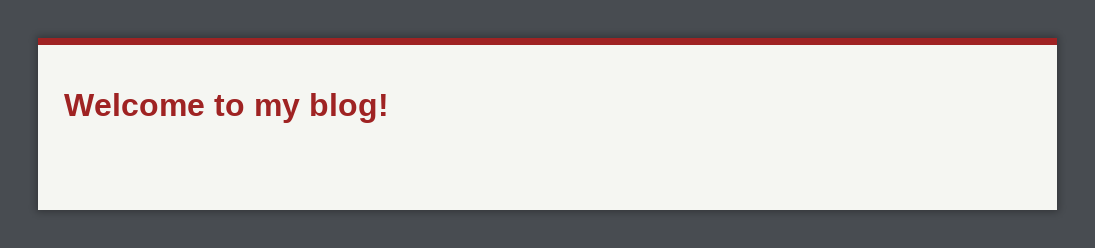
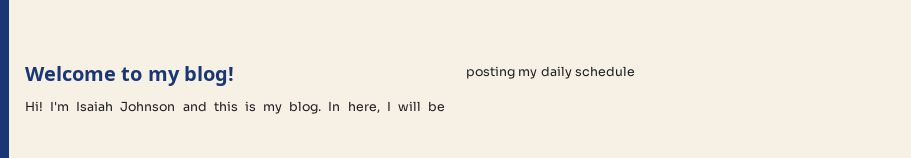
(389, 108) none -> [25,101,445,114] [466,66,636,79] // Hi! I'm Isaiah Johnson and this is my blog. In here, I will be posting my daily schedule

